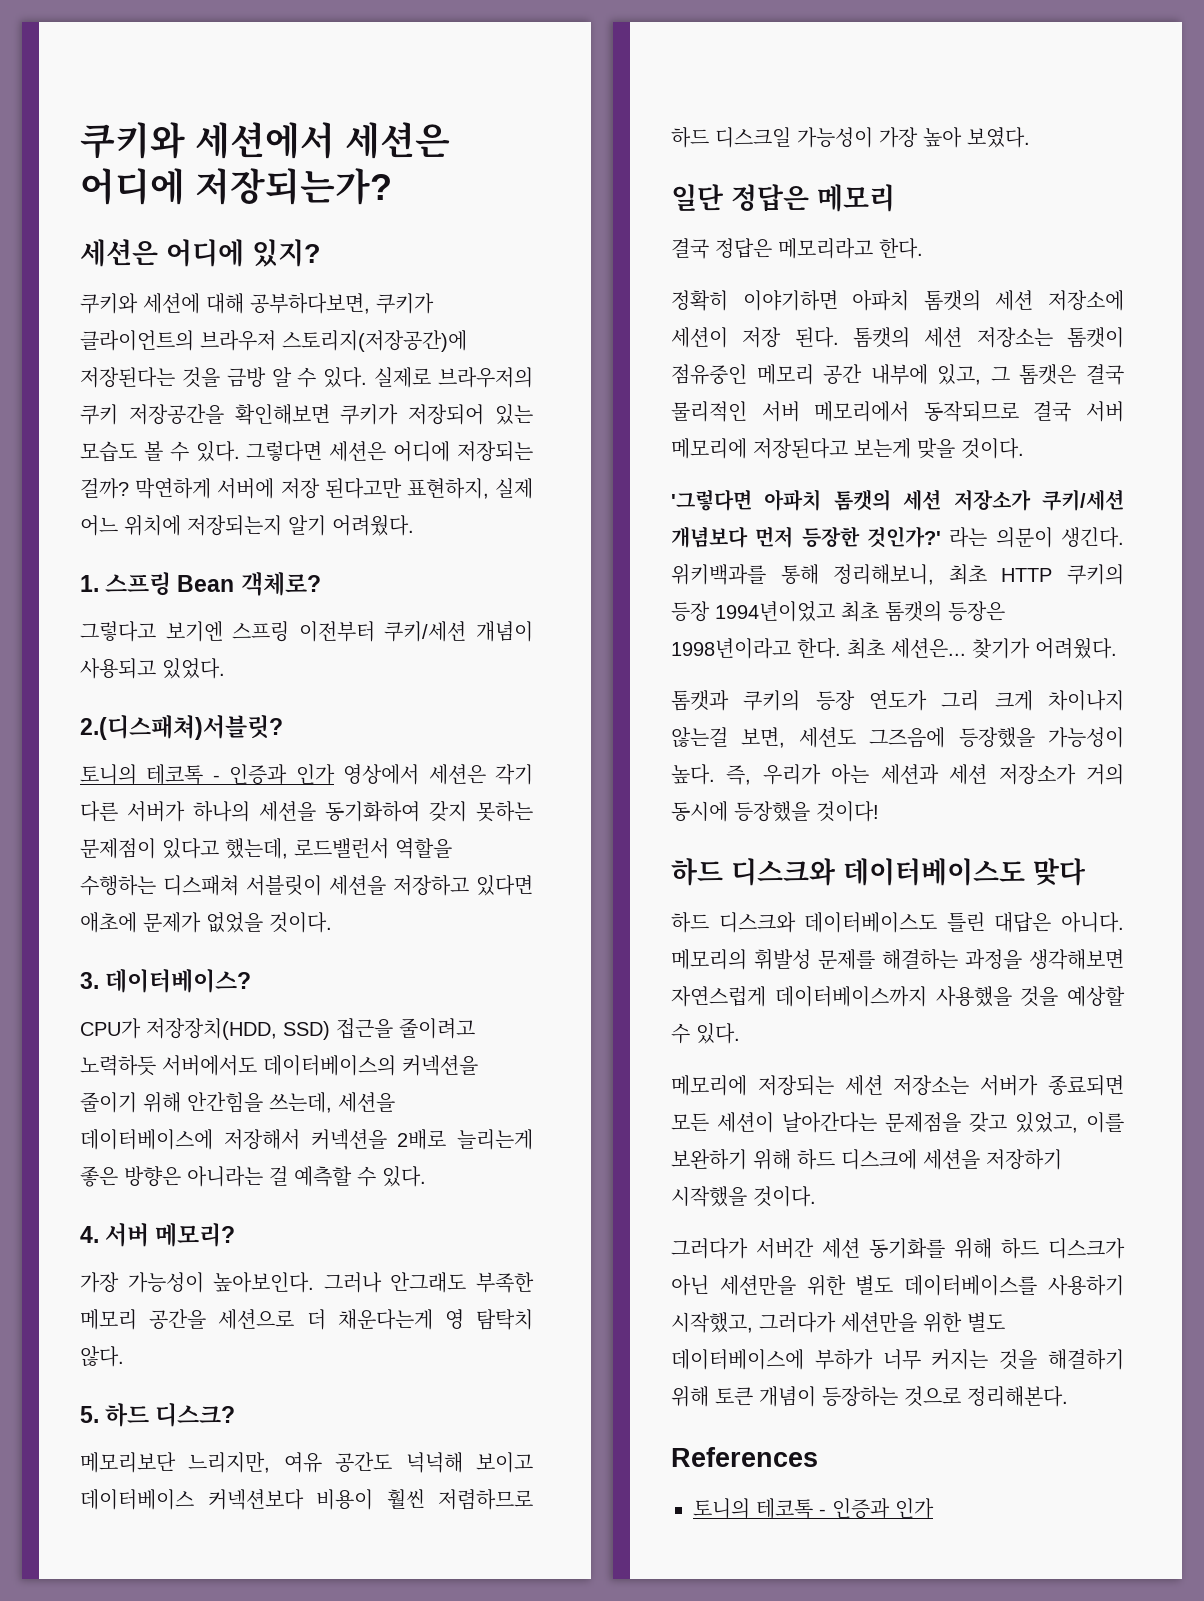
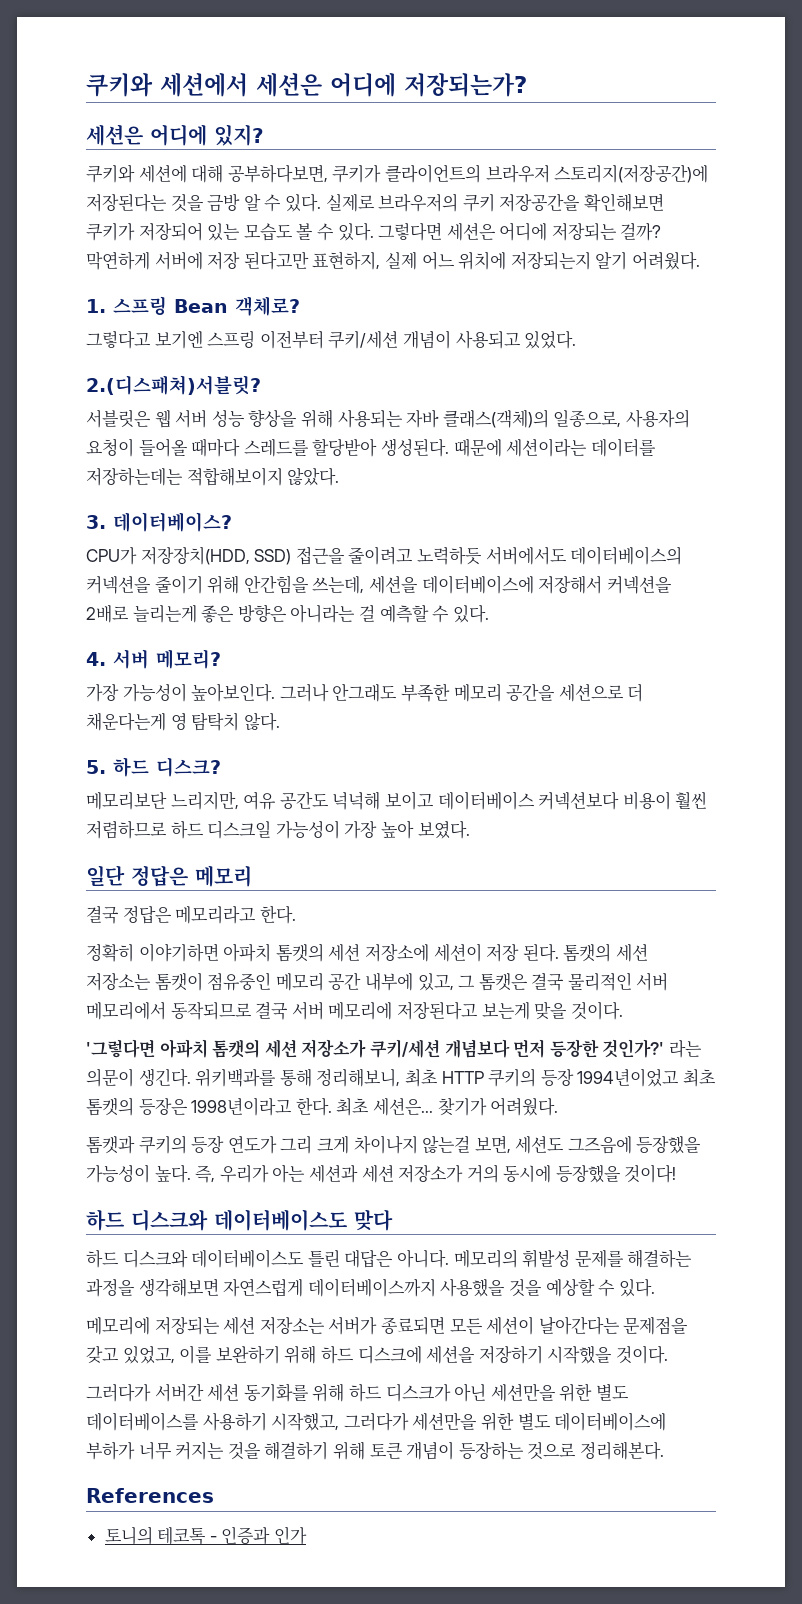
[80,764,533,785] [80,801,533,822] [80,838,452,859] [80,875,533,896] [80,912,332,933] 토니의 테코톡 - 인증과 인가 영상에서 세션은 각기 다른 서버가 하나의 세션을 동기화하여 갖지 못하는 문제점이 있다고 했는데, 로드밸런서 역할을 수행하는 디스패쳐 서블릿이 세션을 저장하고 있다면 애초에 문제가 없었을 것이다. -> [86,409,690,428] [86,438,656,457] [86,467,340,486] 서블릿은 웹 서버 성능 향상을 위해 사용되는 자바 클래스(객체)의 일종으로, 사용자의 요청이 들어올 때마다 스레드를 할당받아 생성된다. 때문에 세션이라는 데이터를 저장하는데는 적합해보이지 않았다.

